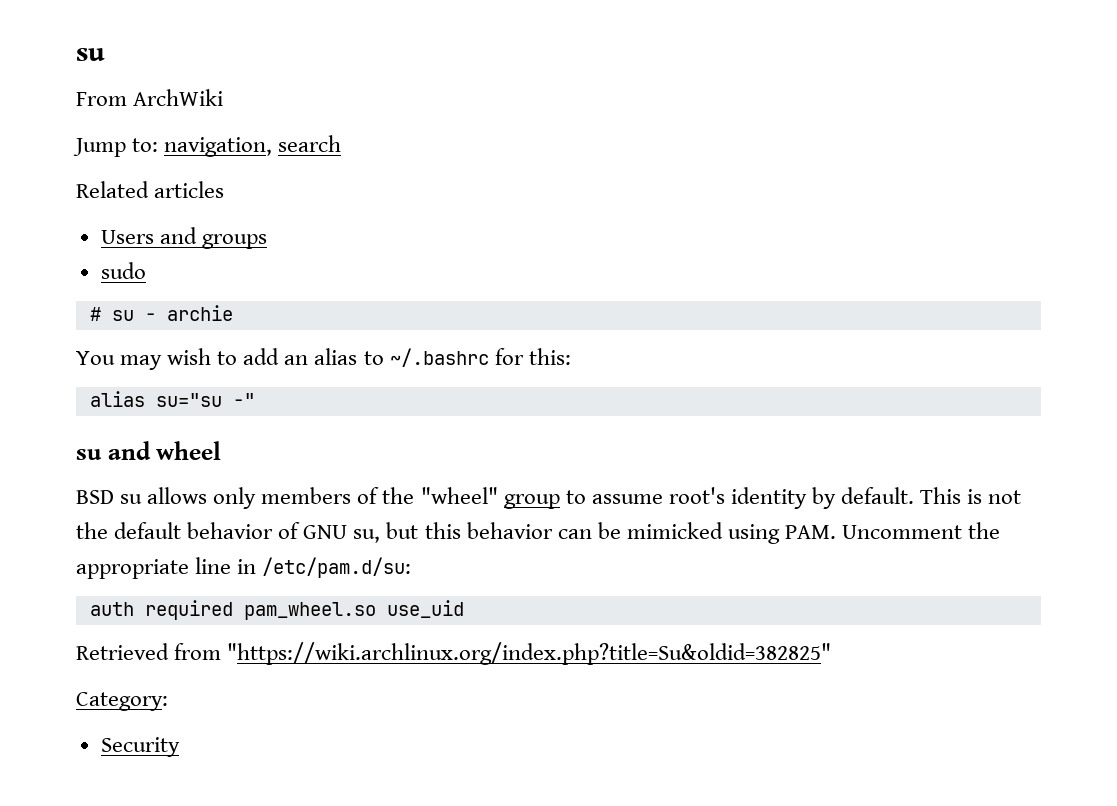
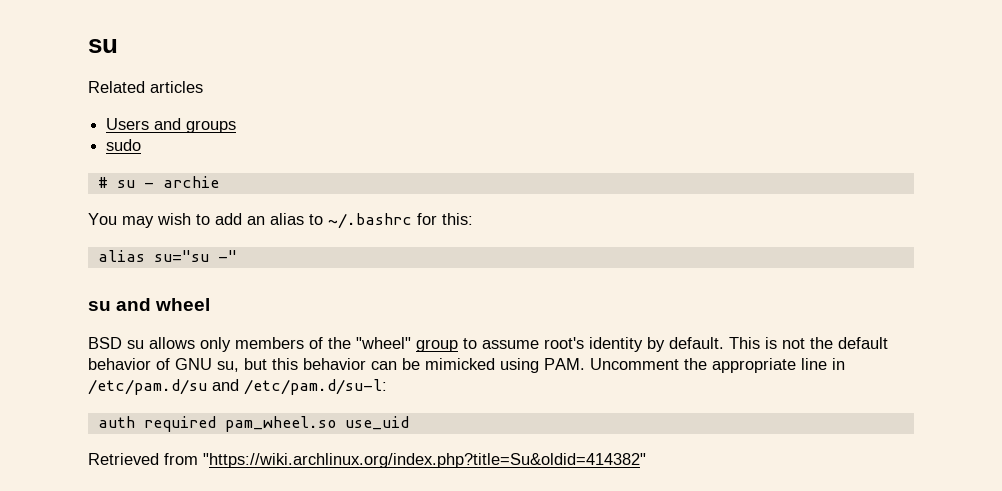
[76,48,105,61] [76,89,224,106] [73,135,342,157] su // From ArchWiki // Jump to: navigation, search -> [88,39,118,53] su
[262,557,412,578] /etc/pam.d/su: -> [88,379,387,395] /etc/pam.d/su and /etc/pam.d/su-l:
[227,642,832,665] [76,692,168,711] [100,737,180,757] "https://wiki.archlinux.org/index.php?title=Su&oldid=382825" // Category: // Security -> [203,453,646,468] "https://wiki.archlinux.org/index.php?title=Su&oldid=414382"

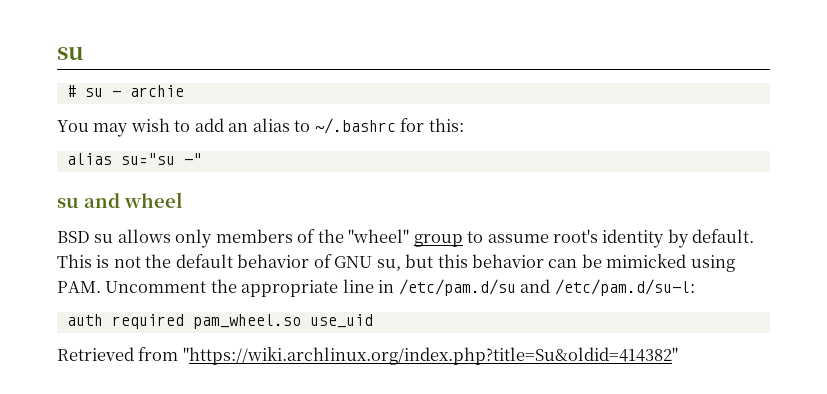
[88,39,118,53] [88,81,203,93] [106,118,237,133] [106,139,142,151] su // Related articles // Users and groups // sudo -> [57,46,84,60] su

